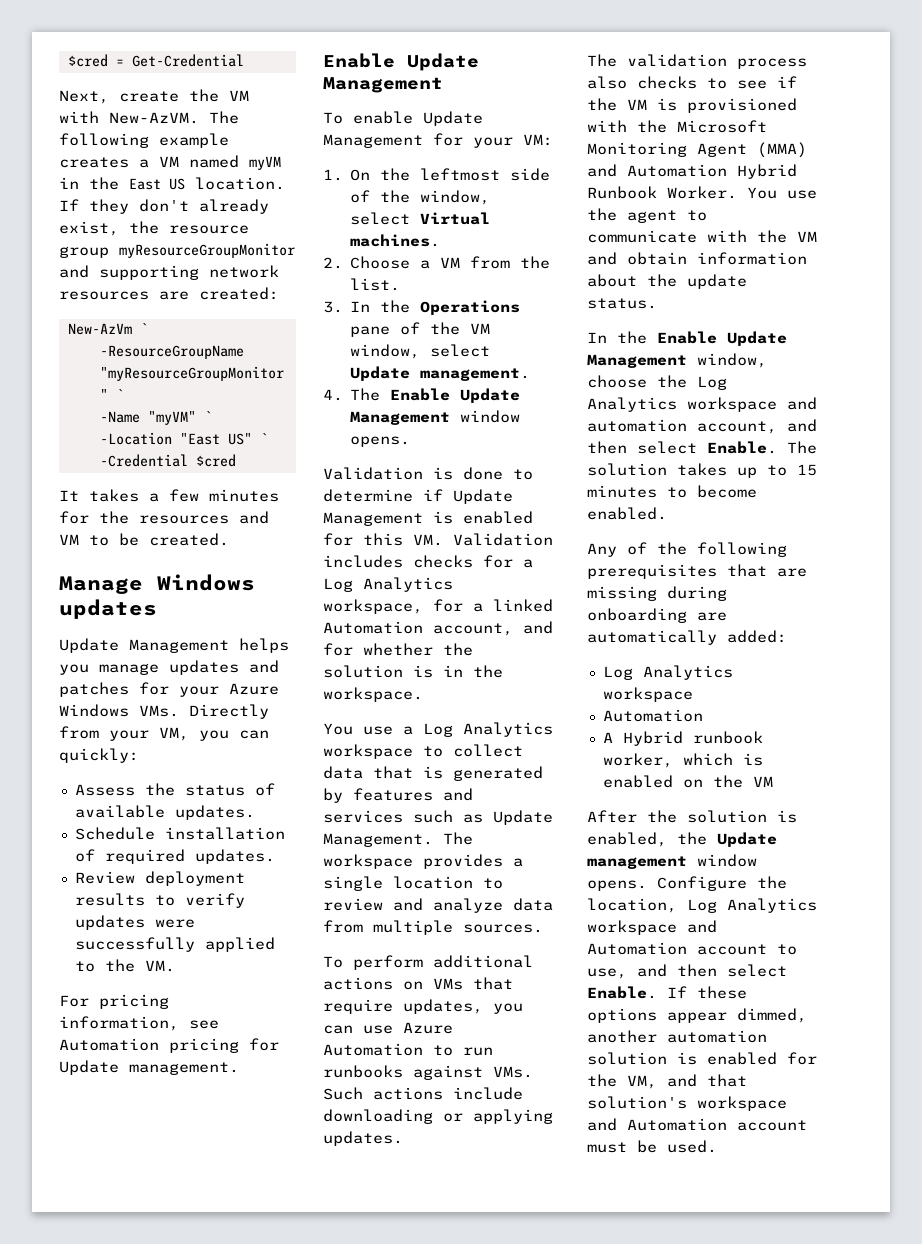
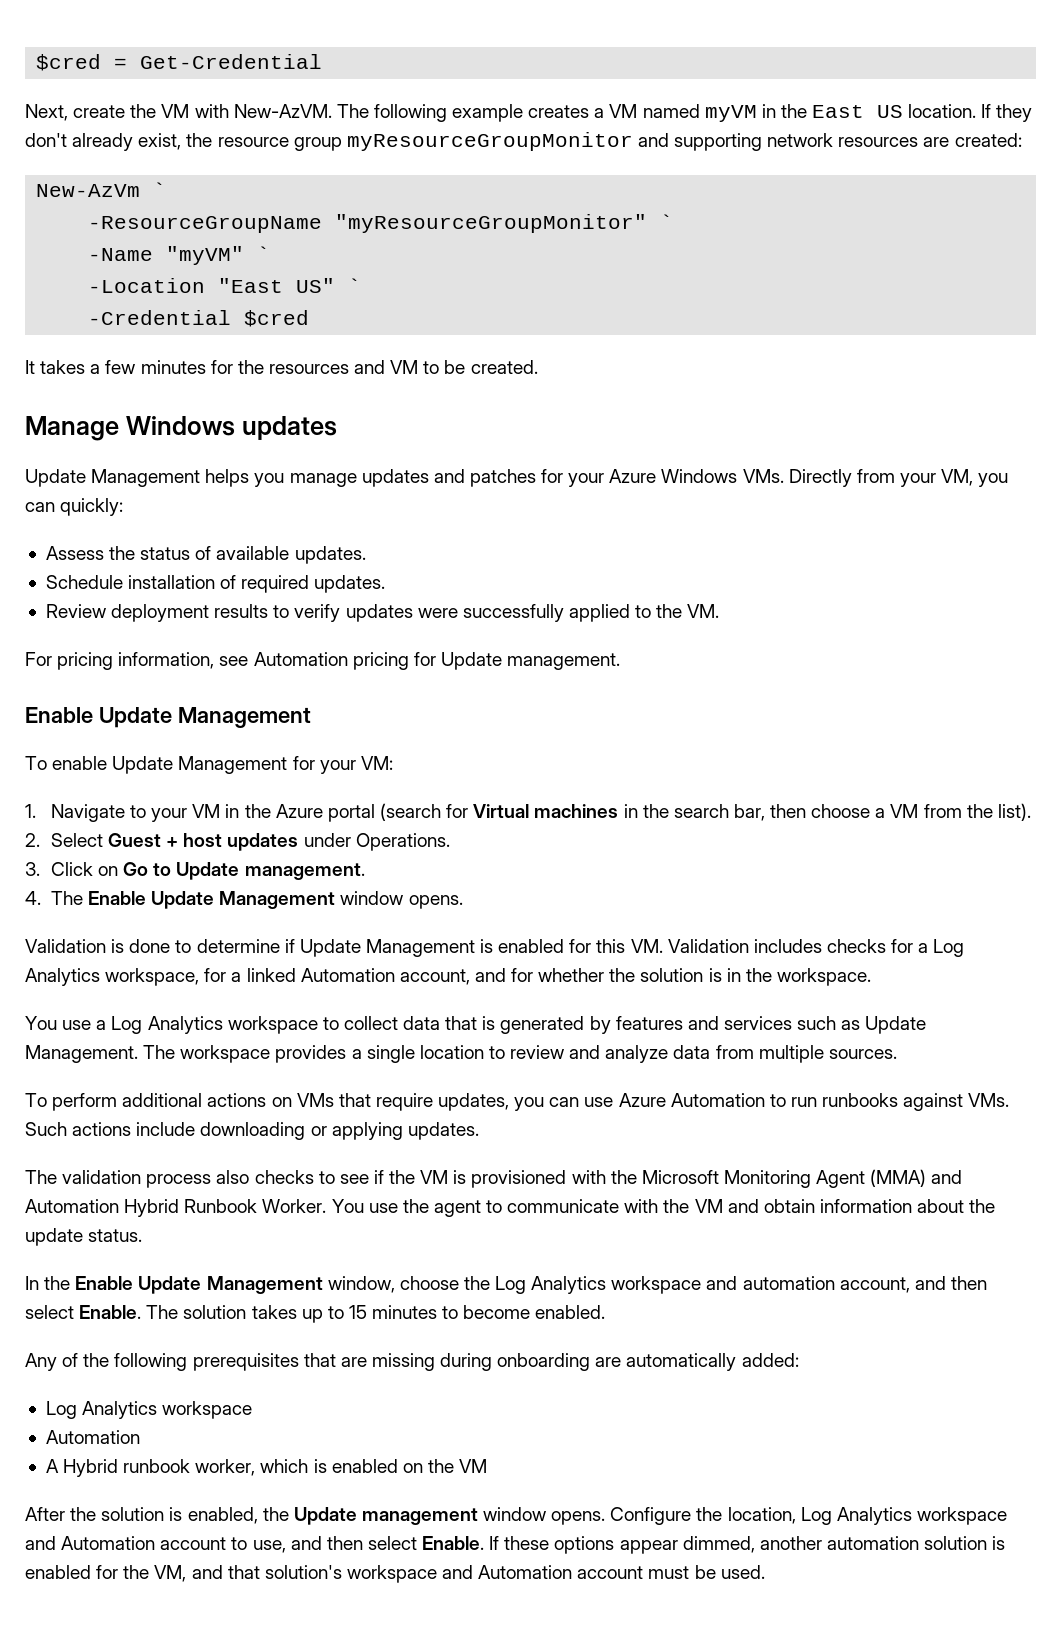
[350,168,551,181] [350,190,491,205] [350,212,491,225] [350,234,441,247] [323,256,551,269] [350,278,401,291] [323,300,521,315] [350,322,491,337] [350,344,491,359] On the leftmost side of the window, select Virtual machines. // 2. Choose a VM from the list. // 3. In the Operations pane of the VM window, select -> [50,803,1031,822] [25,833,450,851] [25,862,172,876] Navigate to your VM in the Azure portal (search for Virtual machines in the search bar, then choose a VM from the list). // 2. Select Guest + host updates under Operations. // 3. Click on Go to

